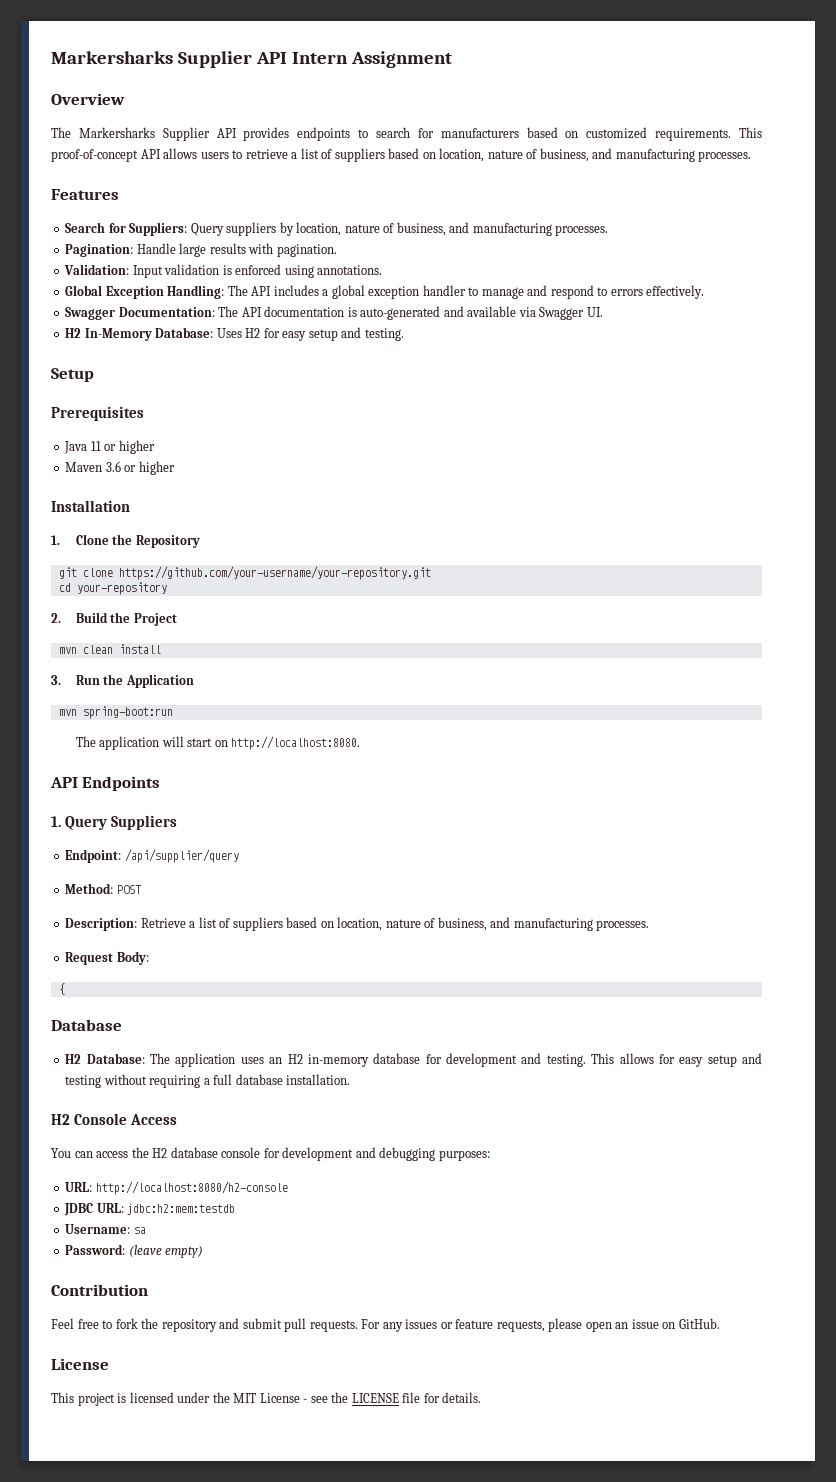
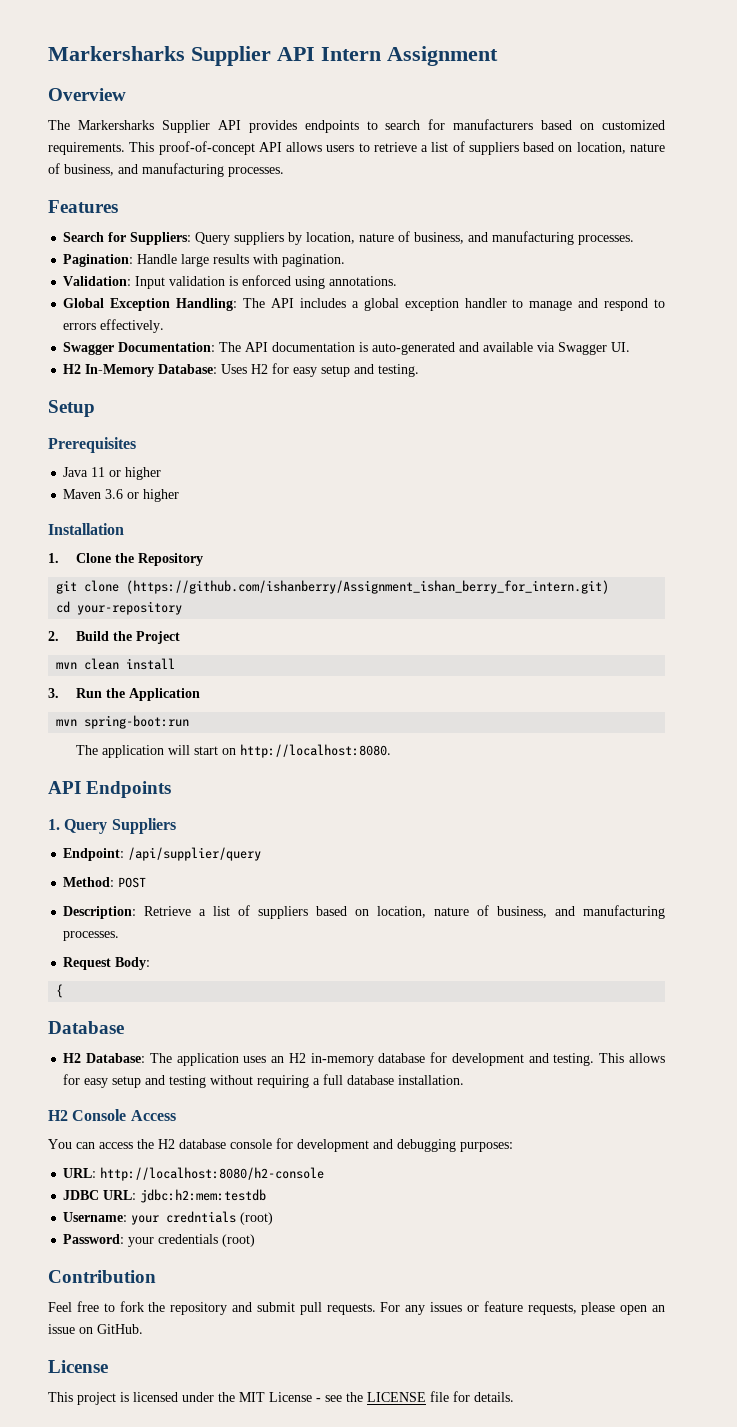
[118,566,431,580] https://github.com/your-username/your-repository.git -> [126,580,610,594] (https://github.com/ishanberry/Assignment_ishan_berry_for_intern.git)
[133,1227,146,1234] [65,1244,204,1258] sa // Password: (leave empty) -> [131,1211,274,1225] [63,1234,256,1247] your credntials (root) // Password: your credentials (root)

